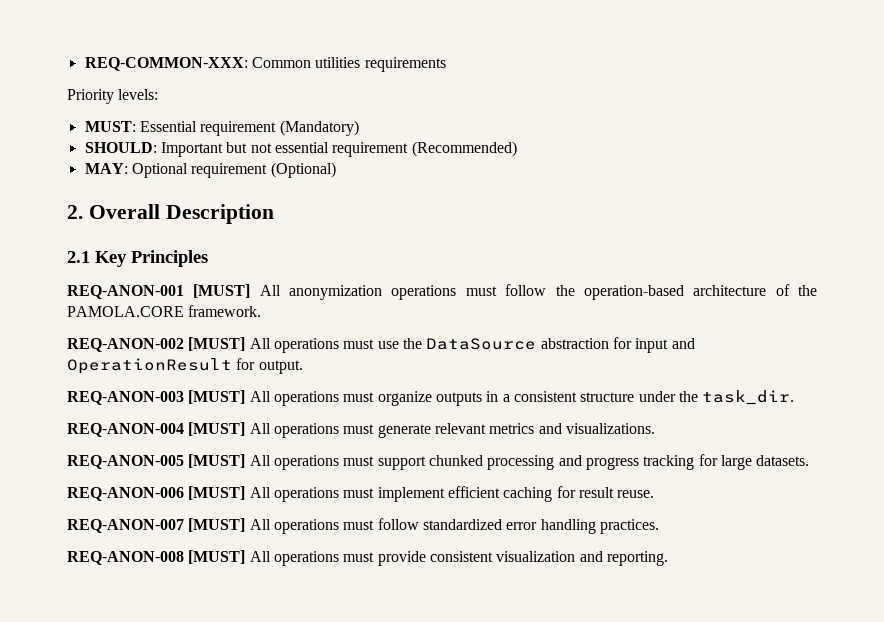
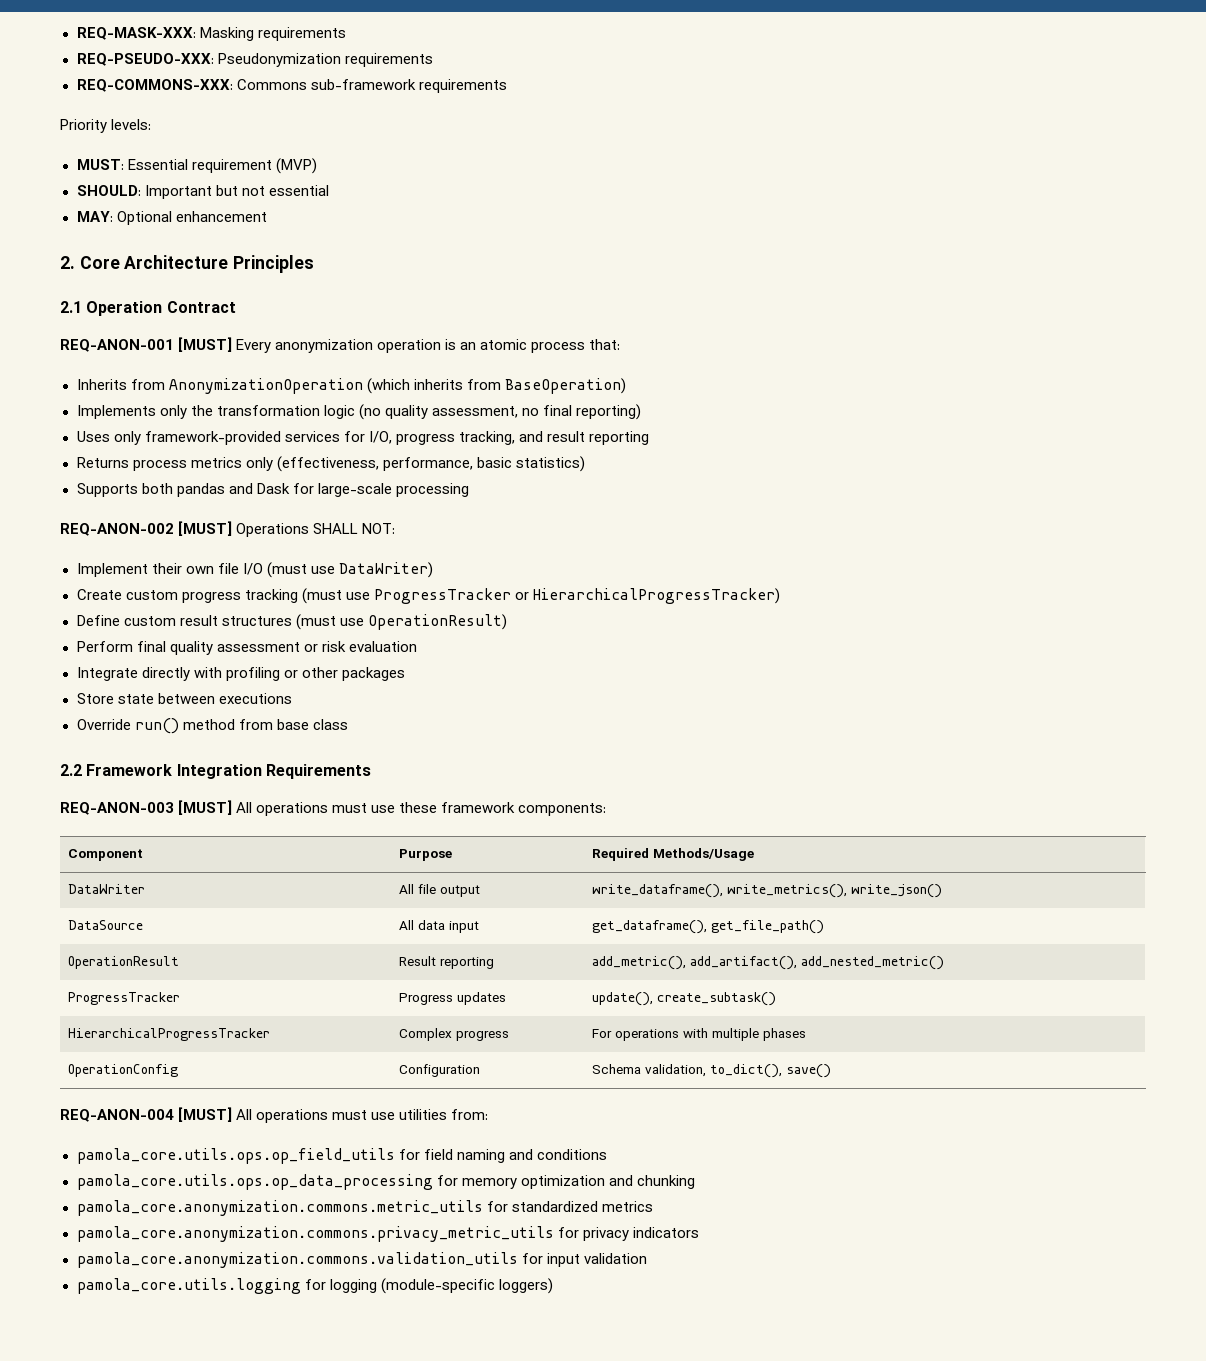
[84,57,361,71] REQ-COMMON-XXX: Common utilities -> [76,27,346,41] [76,53,433,67] [76,79,416,92] REQ-MASK-XXX: Masking requirements // REQ-PSEUDO-XXX: Pseudonymization requirements // REQ-COMMONS-XXX: Commons sub-framework
[279,120,359,136] (Mandatory) -> [275,158,317,174] (MVP)
[332,141,517,157] requirement (Recommended) -> (329, 190) none
[191,162,336,178] requirement (Optional) -> [175,211,267,222] enhancement
[88,204,274,224] Overall Description -> [79,255,315,273] Core Architecture Principles
[95,250,208,267] Key Principles -> [86,301,236,316] Operation Contract
[259,284,818,300] [67,305,262,317] [67,337,695,353] [67,358,303,374] All anonymization operations must follow the operation-based architecture of the PAMOLA.CORE framework. // REQ-ANON-002 [MUST] All operations must use the DataSource abstraction for input and OperationResult for output. -> [236,339,621,353] [76,378,626,394] [76,404,641,420] [76,431,649,445] [76,456,585,472] [76,483,469,497] [60,521,396,537] [76,562,433,578] [76,588,780,604] [76,614,507,630] [76,641,417,655] [76,667,405,681] [76,693,292,704] [76,718,348,734] [60,764,371,779] Every anonymization operation is an atomic process that: // Inherits from AnonymizationOperation (which inherits from BaseOperation) // Implements only the transformation logic (no quality assessment, no final reporting) // Uses only framework-provided services for I/O, progress tracking, and result reporting // Returns process metrics only (effectiveness, performance, basic statistics) // Supports both pandas and Dask for large-scale processing // REQ-ANON-002 [MUST] Operations SHALL NOT: // Implement their own file I/O (must use DataWriter) // Create custom progress tracking (must use ProgressTracker or HierarchicalProgressTracker) // Define custom result structures (must use OperationResult) // Perform final quality assessment or risk evaluation // Integrate directly with profiling or other packages // Store state between executions // Override run() method from base class // 2.2 Framework Integration Requirements
[377,390,795,406] organize outputs in a consistent structure under the task_dir. -> [371,802,607,816] [67,849,143,861] [398,849,452,861] [591,848,754,861] [67,884,145,894] [398,884,480,897] [591,884,942,898] [67,920,143,930] [398,920,479,933] [591,920,824,934] [67,956,179,969] [398,956,494,969] [591,956,944,970] [67,992,180,1005] [398,992,506,1005] [591,992,776,1006] [67,1028,270,1041] [398,1028,509,1041] [591,1028,806,1041] [67,1064,178,1077] [398,1064,480,1077] [591,1064,831,1078] use these framework components: // Component | Purpose | Required Methods/Usage // DataWriter | All file output | write_dataframe(), write_metrics(), write_json() // DataSource | All data input | get_dataframe(), get_file_path() // OperationResult | Result reporting | add_metric(), add_artifact(), add_nested_metric() // ProgressTracker | Progress updates | update(), create_subtask() // HierarchicalProgressTracker | Complex progress | For operations with multiple phases // OperationConfig | Configuration | Schema validation, to_dict(), save()
[377,423,655,438] [67,454,810,470] [67,486,655,502] [67,518,659,534] [67,550,668,566] generate relevant metrics and visualizations. // REQ-ANON-005 [MUST] All operations must support chunked processing and progress tracking for large datasets. // REQ-ANON-006 [MUST] All operations must implement efficient caching for result reuse. // REQ-ANON-007 [MUST] All operations must follow standardized error handling practices. // REQ-ANON-008 [MUST] All operations must provide consistent visualization and reporting. -> [371,1109,489,1120] [76,1148,607,1164] [76,1174,695,1190] [76,1200,653,1216] [76,1226,699,1242] [76,1252,647,1268] [76,1278,553,1294] use utilities from: // pamola_core.utils.ops.op_field_utils for field naming and conditions // pamola_core.utils.ops.op_data_processing for memory optimization and chunking // pamola_core.anonymization.commons.metric_utils for standardized metrics // pamola_core.anonymization.commons.privacy_metric_utils for privacy indicators // pamola_core.anonymization.commons.validation_utils for input validation // pamola_core.utils.logging for logging (module-specific loggers)

